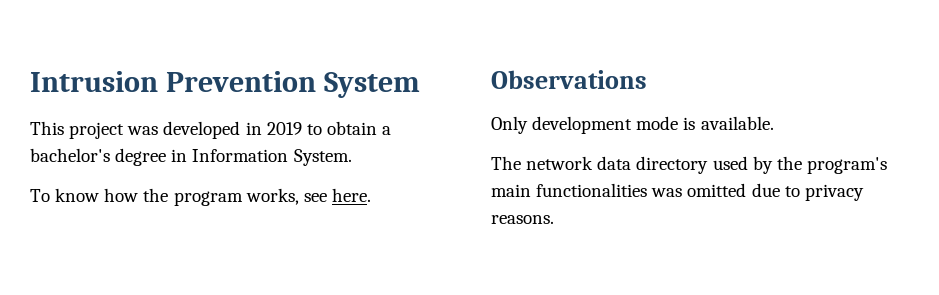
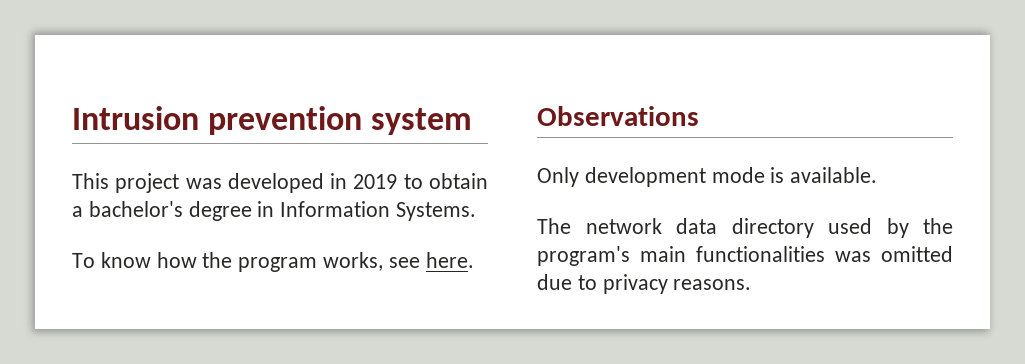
[165,71,420,98] Prevention System -> [208,106,473,135] prevention system
[293,149,352,166] System. -> [396,202,477,221] Systems.

